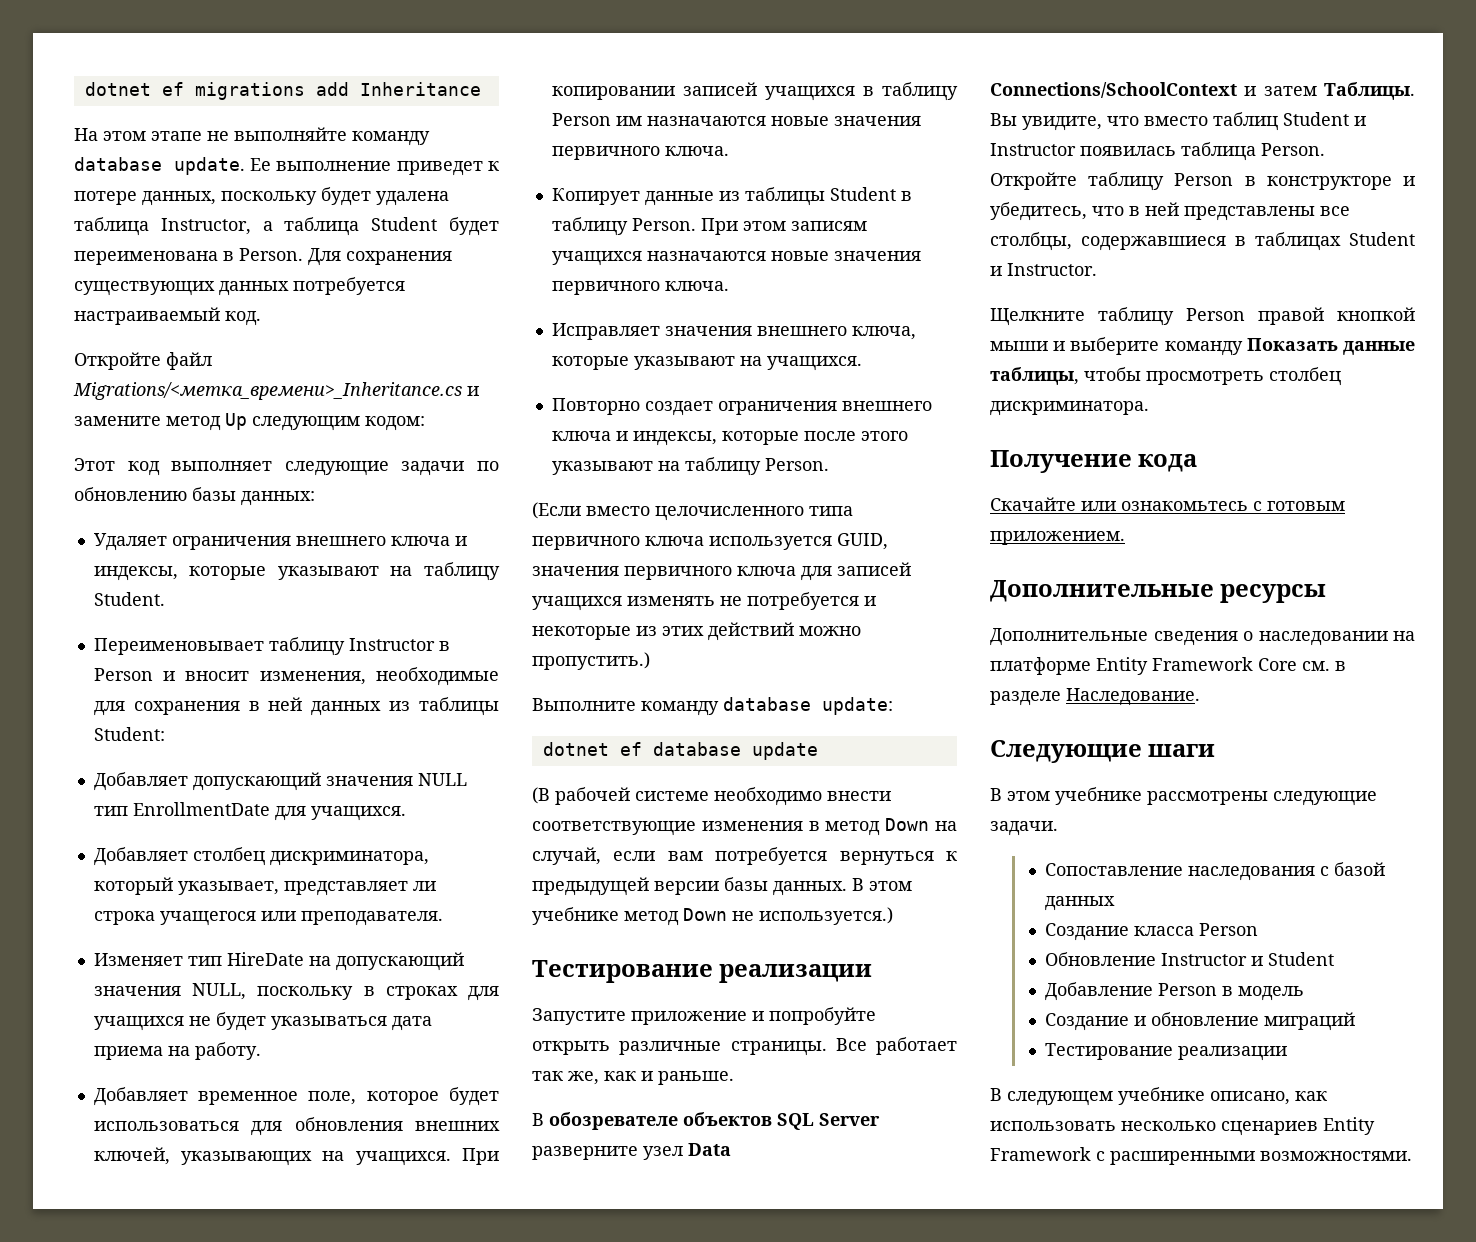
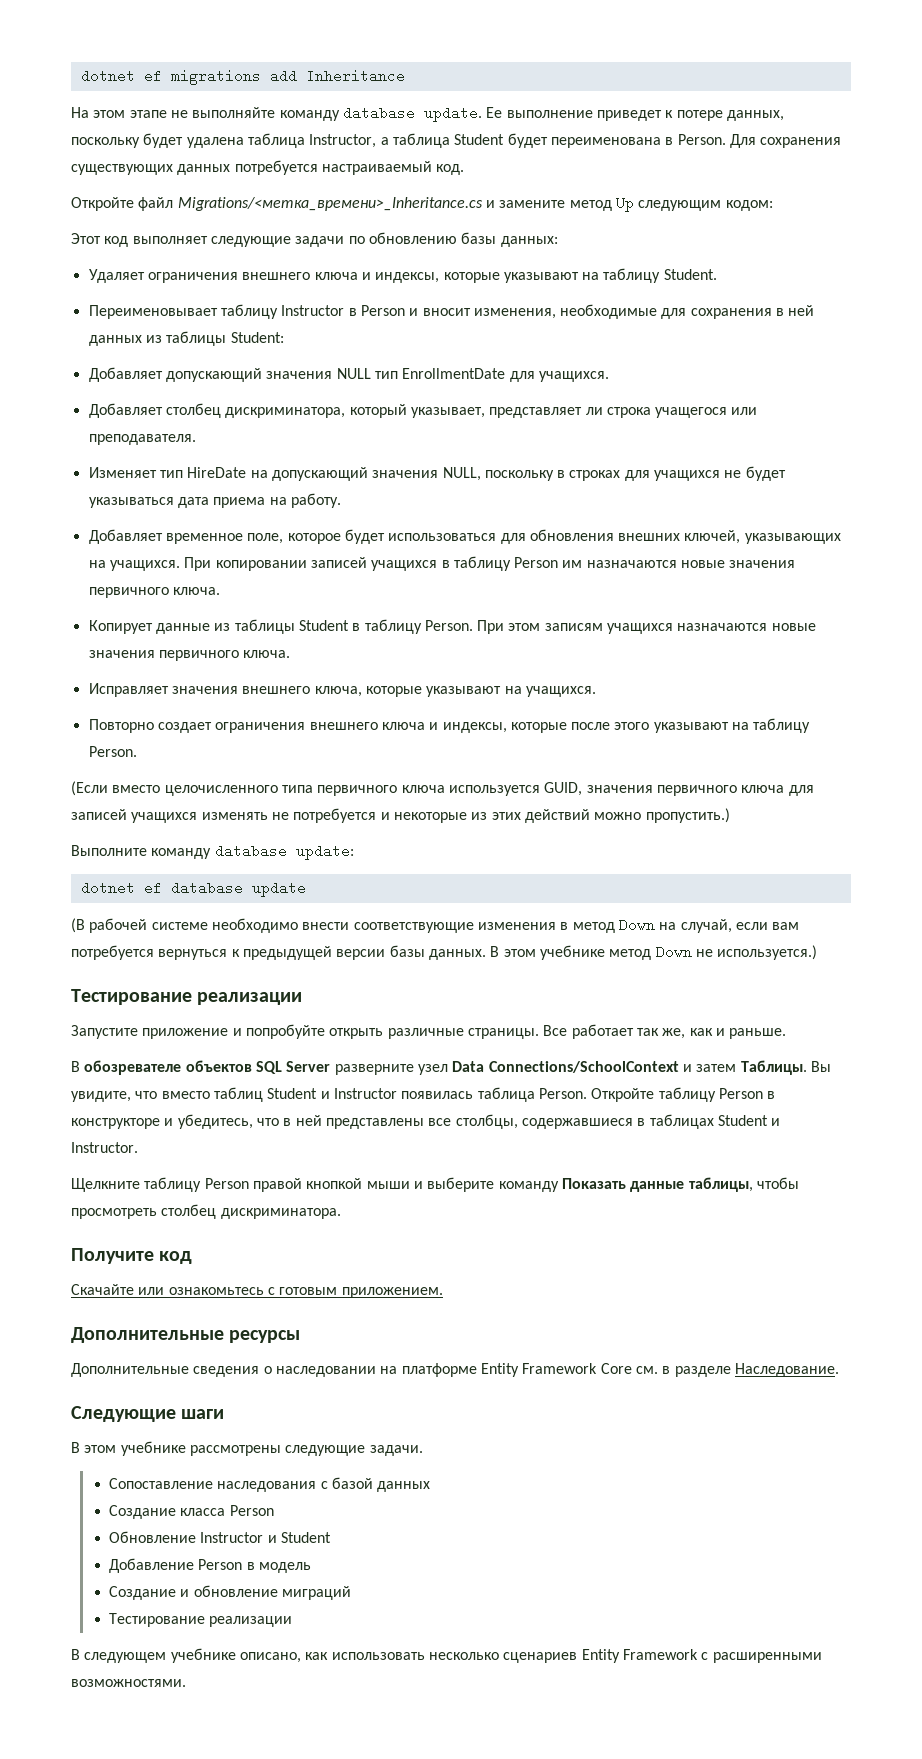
[990,450,1198,473] Получение кода -> [71,1248,193,1264] Получите код

